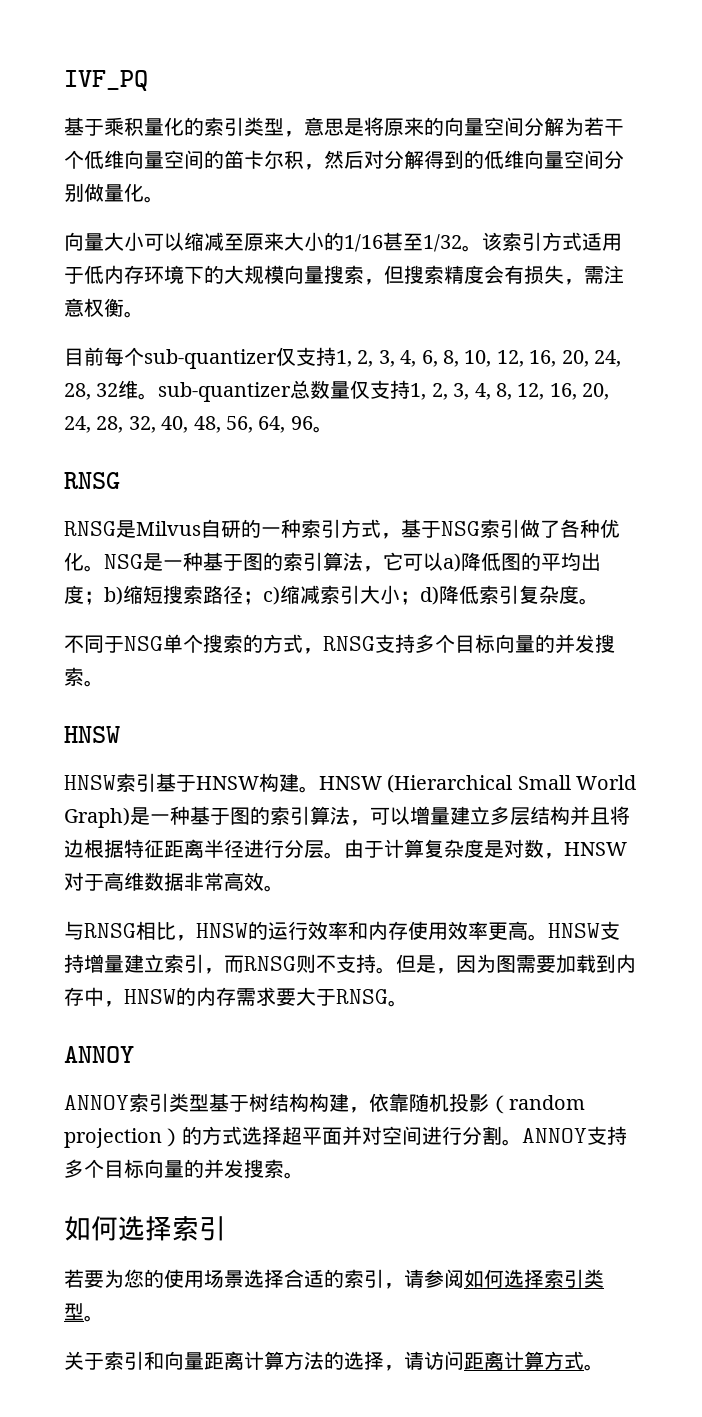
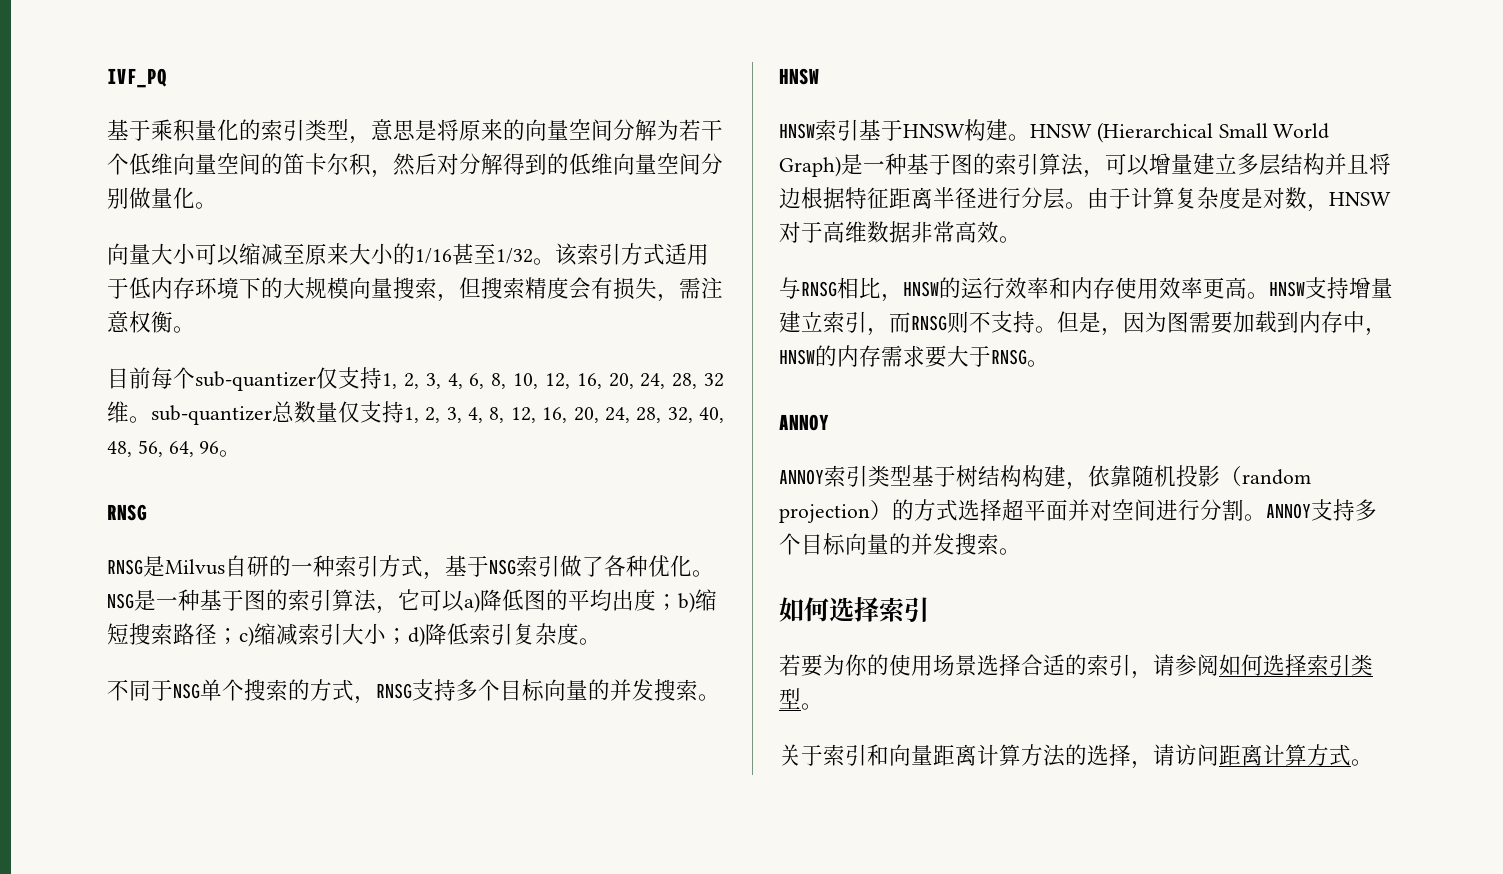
[124,1269,144,1288] 您 -> [845,654,867,676] 你

